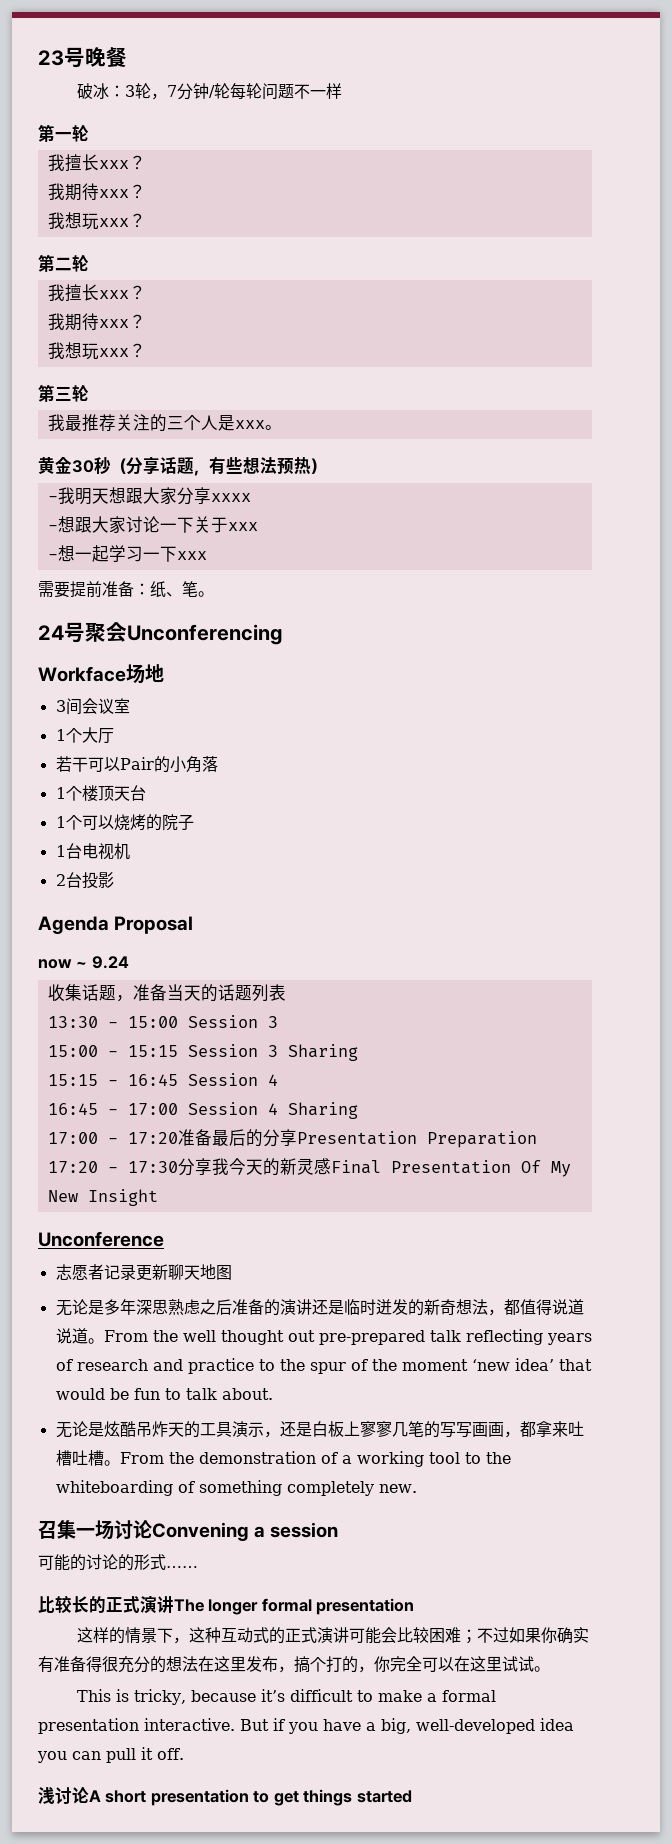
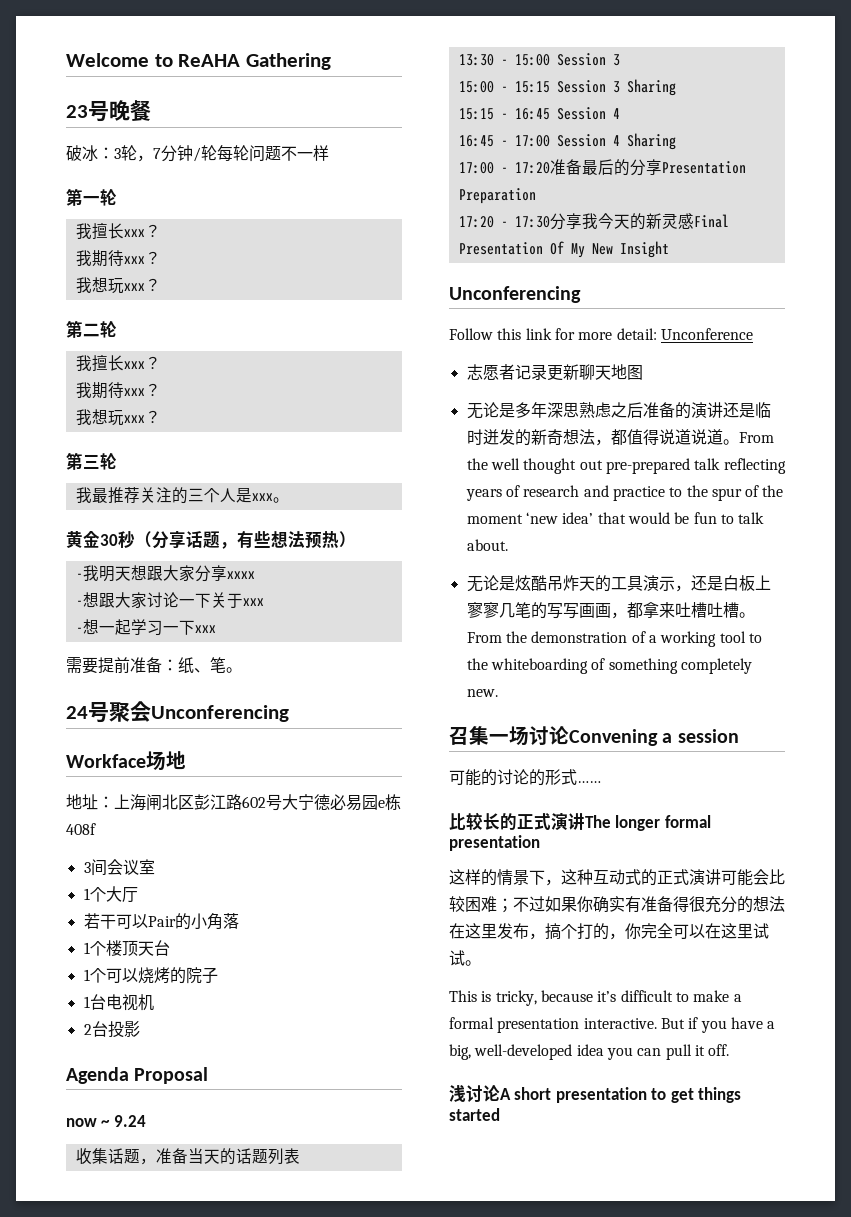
(38, 58) none -> [66,53,332,70] Welcome to ReAHA Gathering //
(164, 673) none -> [66,794,401,811] [66,823,96,835] // 地址：上海闸北区彭江路602号大宁德必易园e栋408f
(158, 1197) none -> [449,286,581,303] [449,328,657,340] Unconferencing // Follow this link for more detail:

